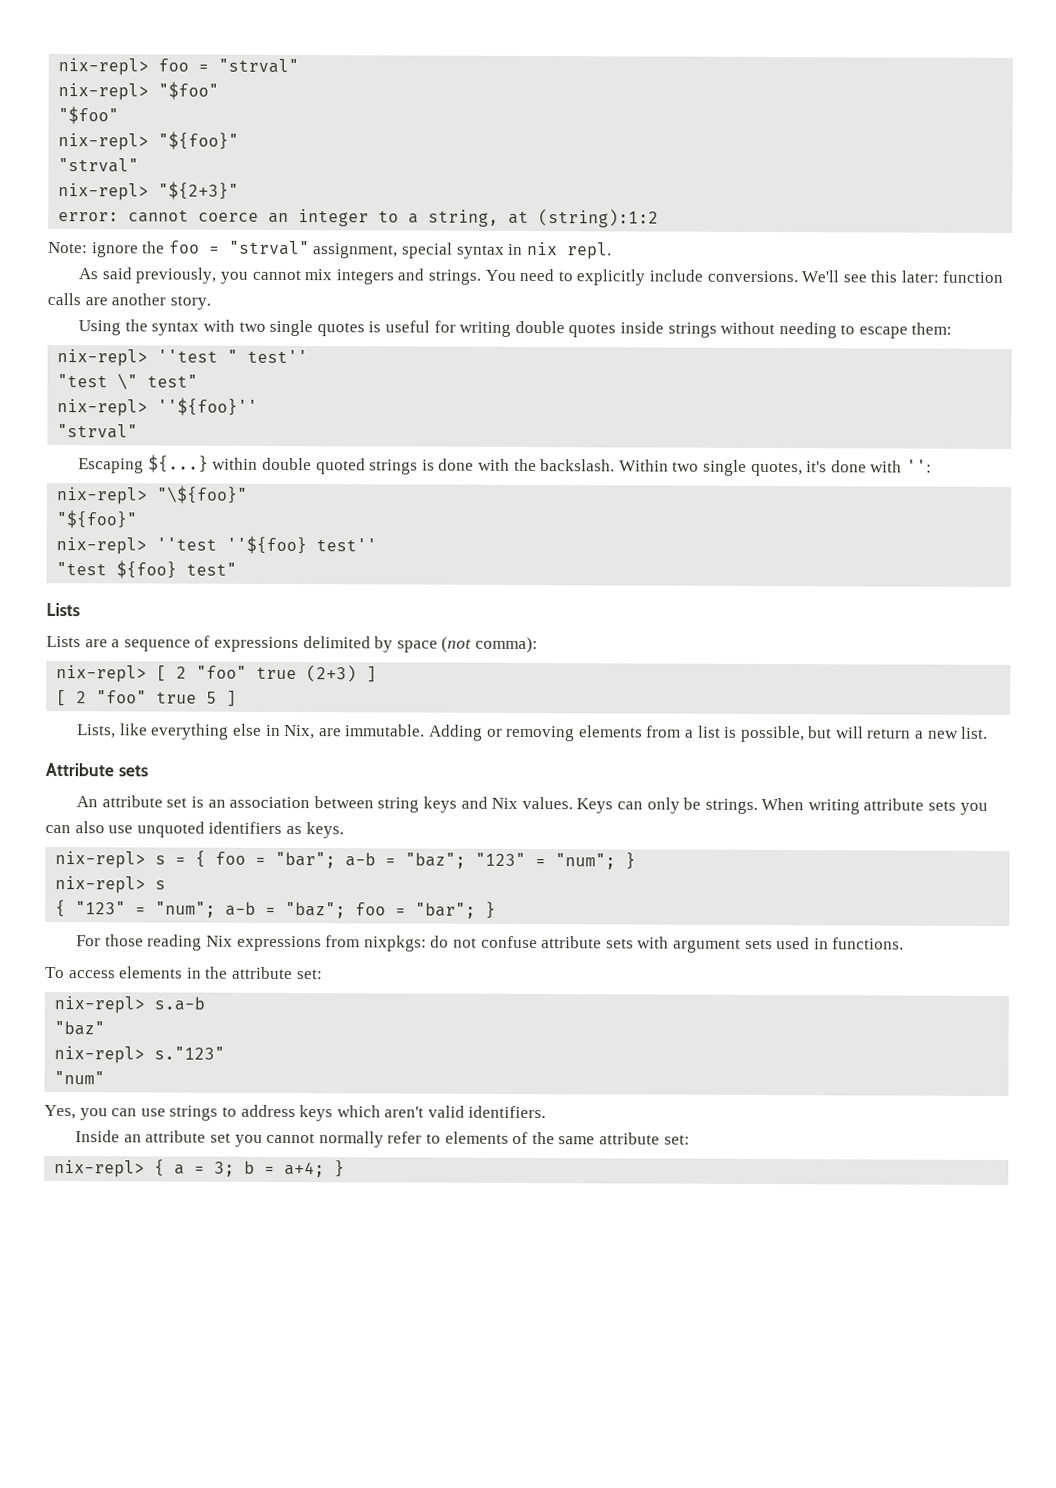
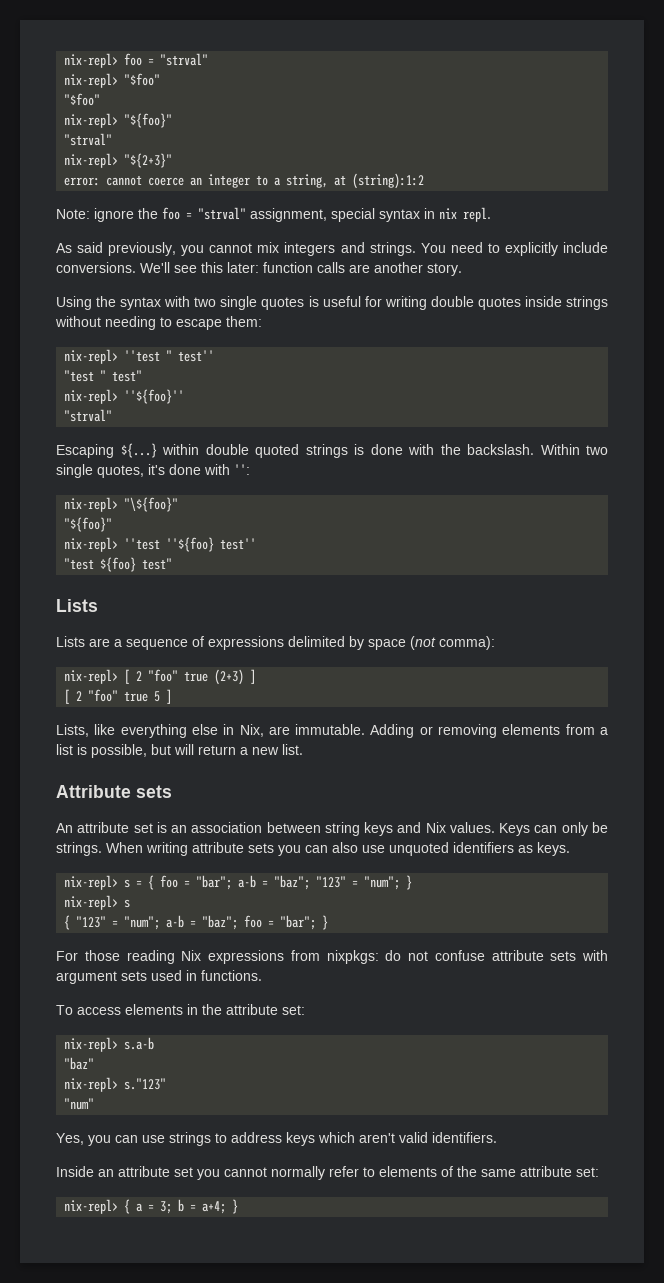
[117,373,139,390] \" -> [100,370,107,381] "

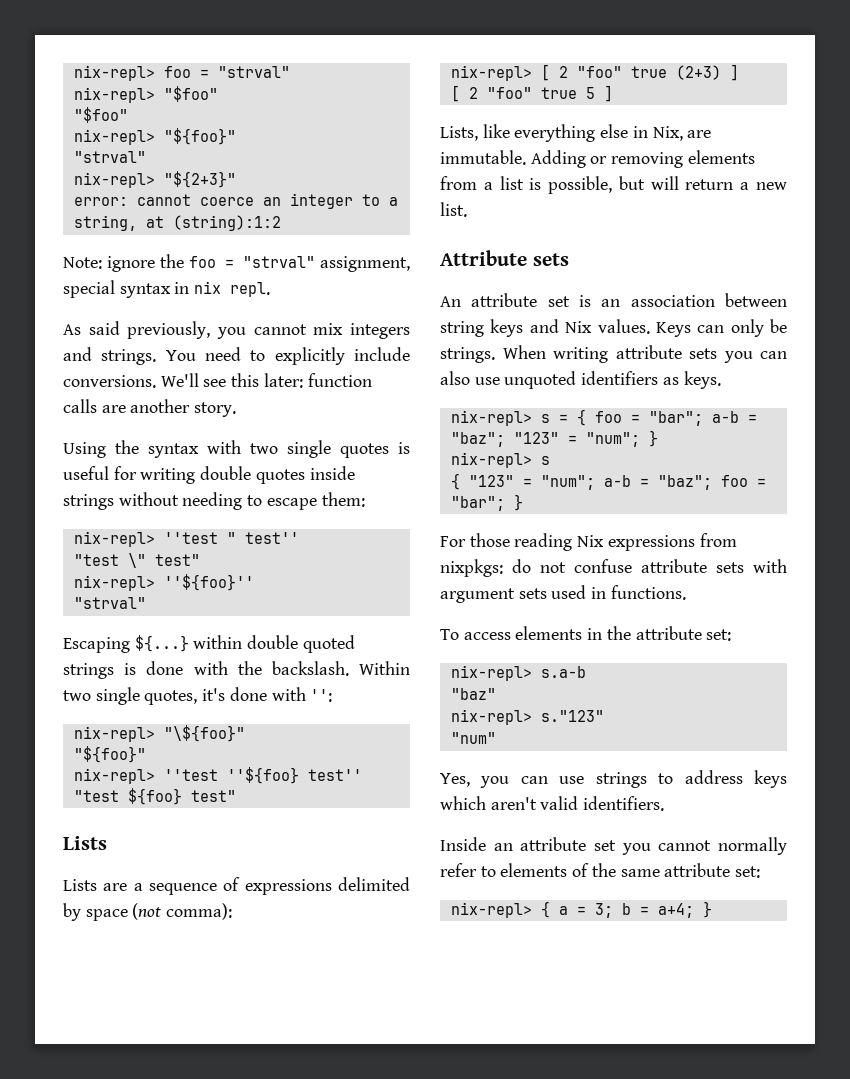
[100,370,107,381] " -> [127,553,146,568] \"

